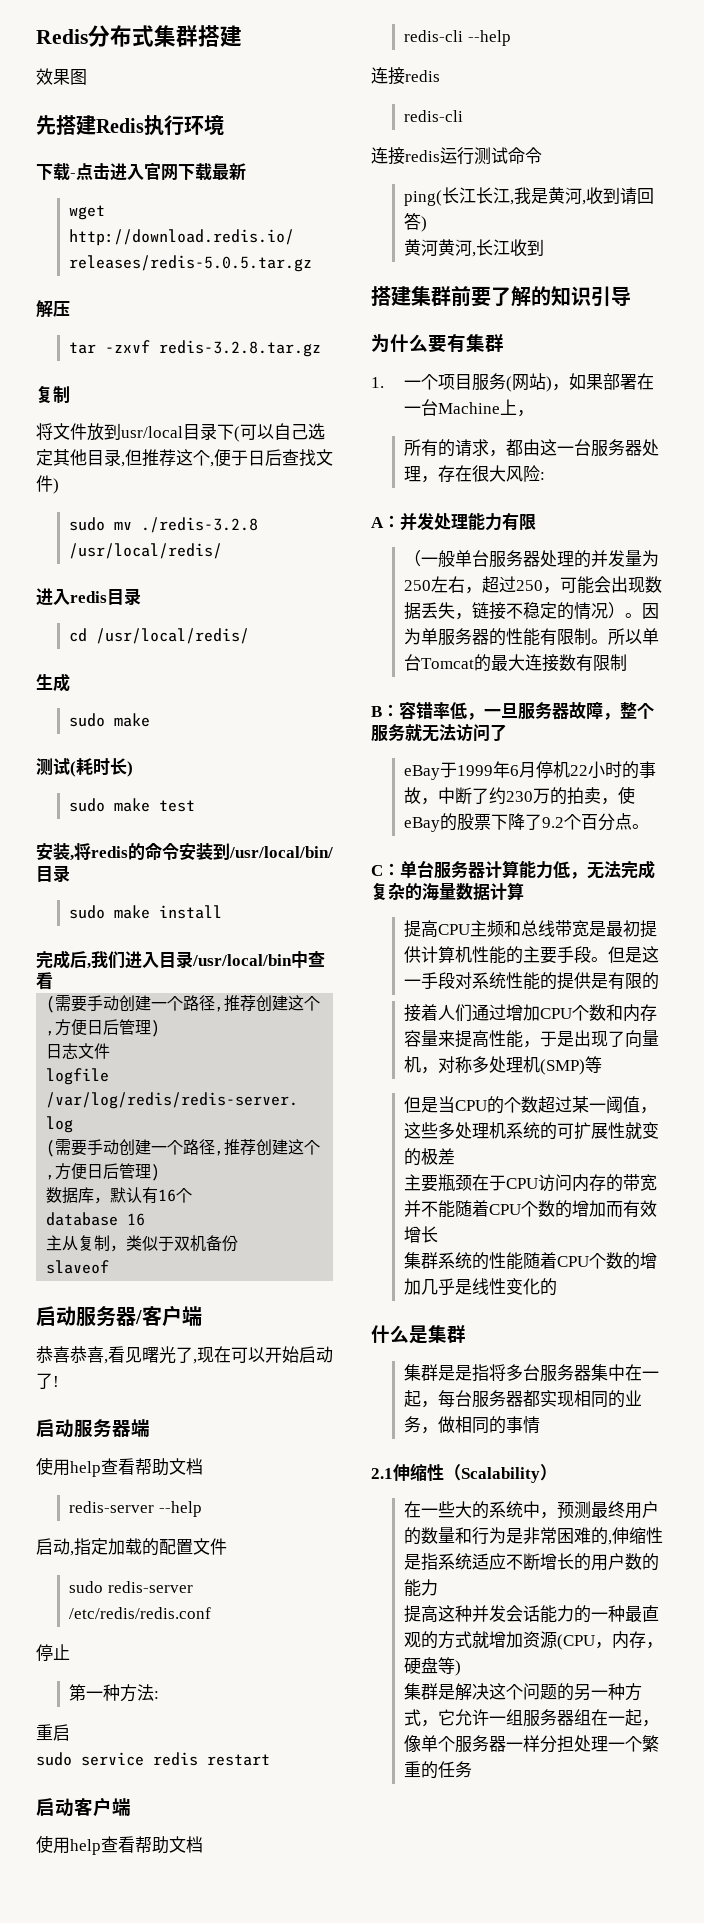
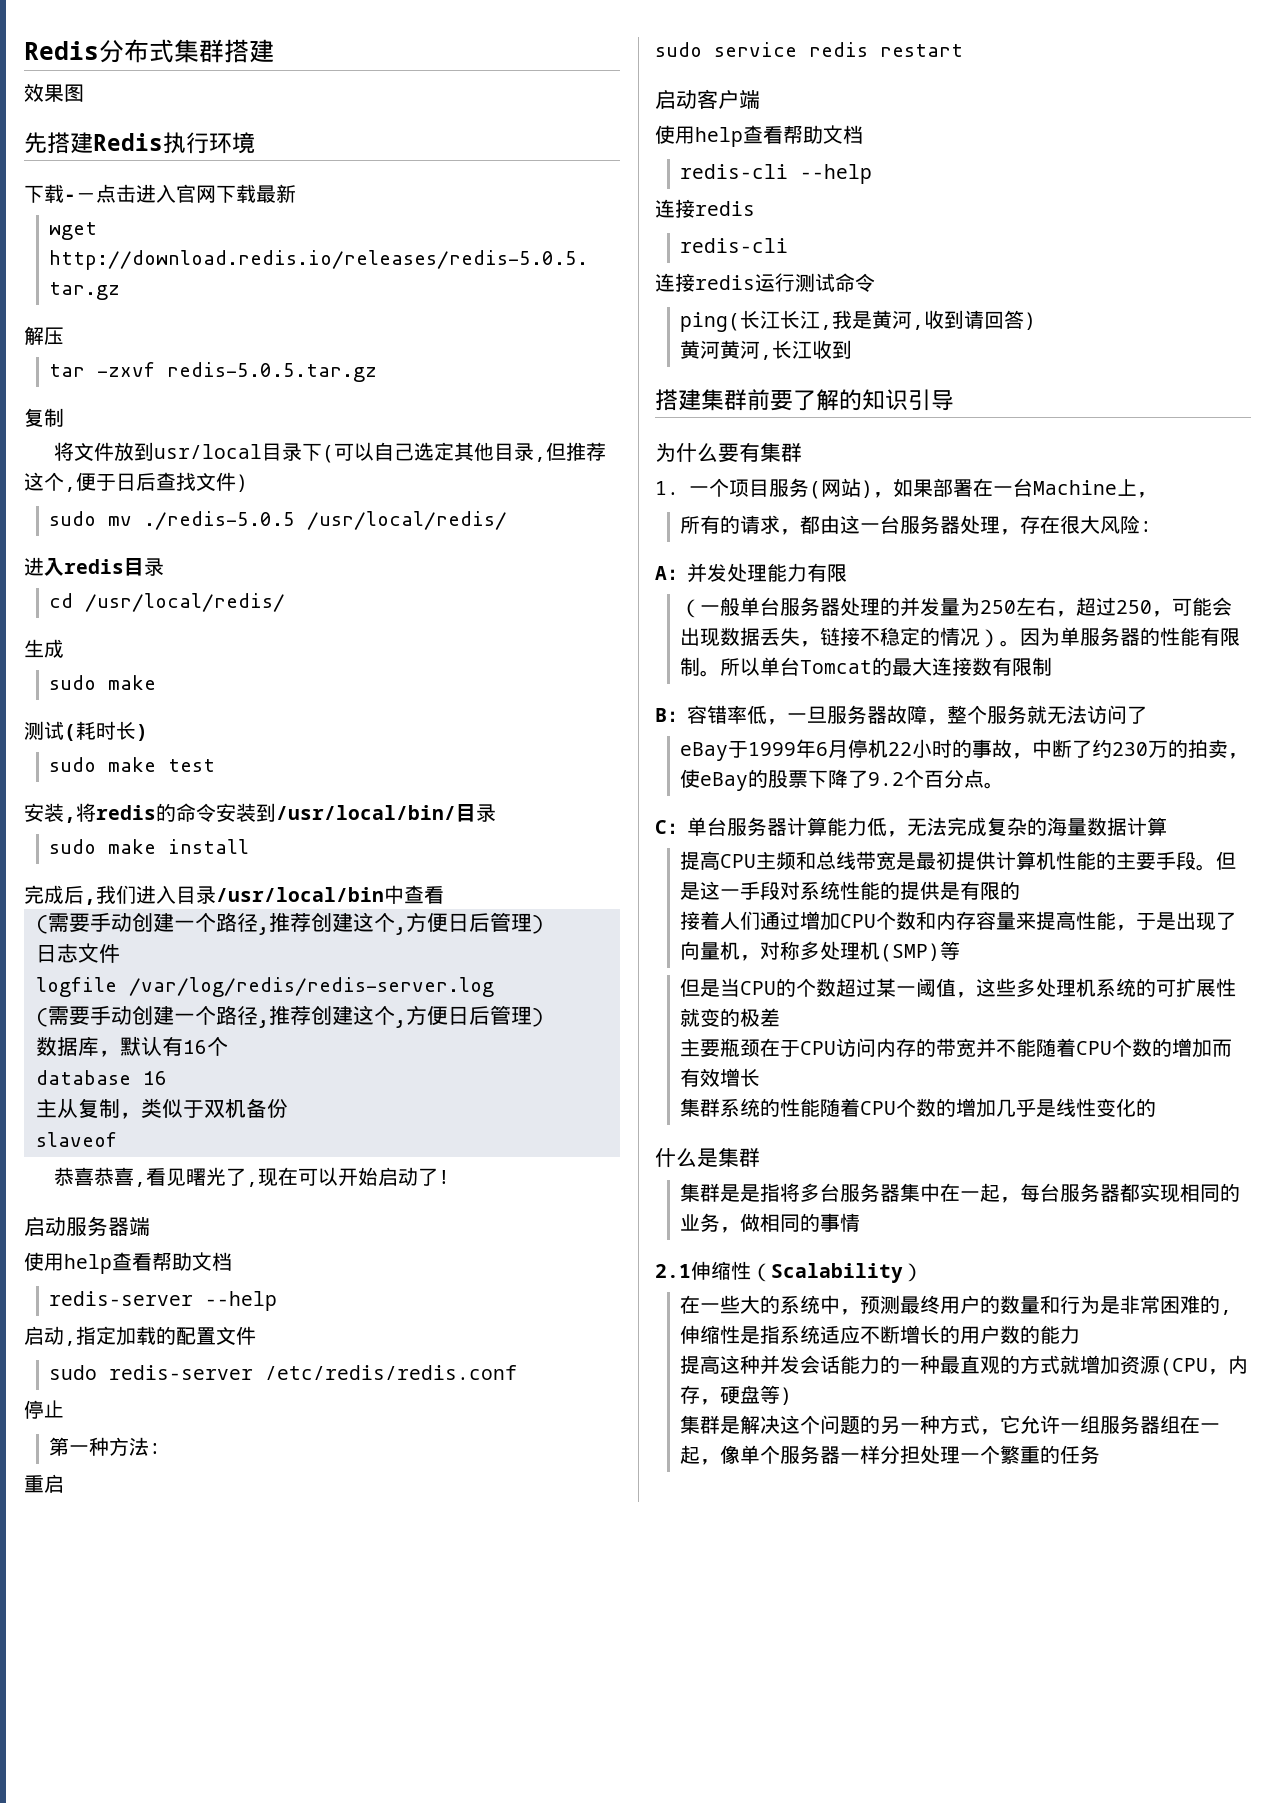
(76, 175) none -> [76,193,96,201] －
[159,340,322,357] redis-3.2.8.tar.gz -> [167,362,378,382] redis-5.0.5.tar.gz
[141,517,259,533] ./redis-3.2.8 -> [144,511,296,530] ./redis-5.0.5
[36,1305,202,1327] // 启动服务器/客户端 -> (117, 1139) none

